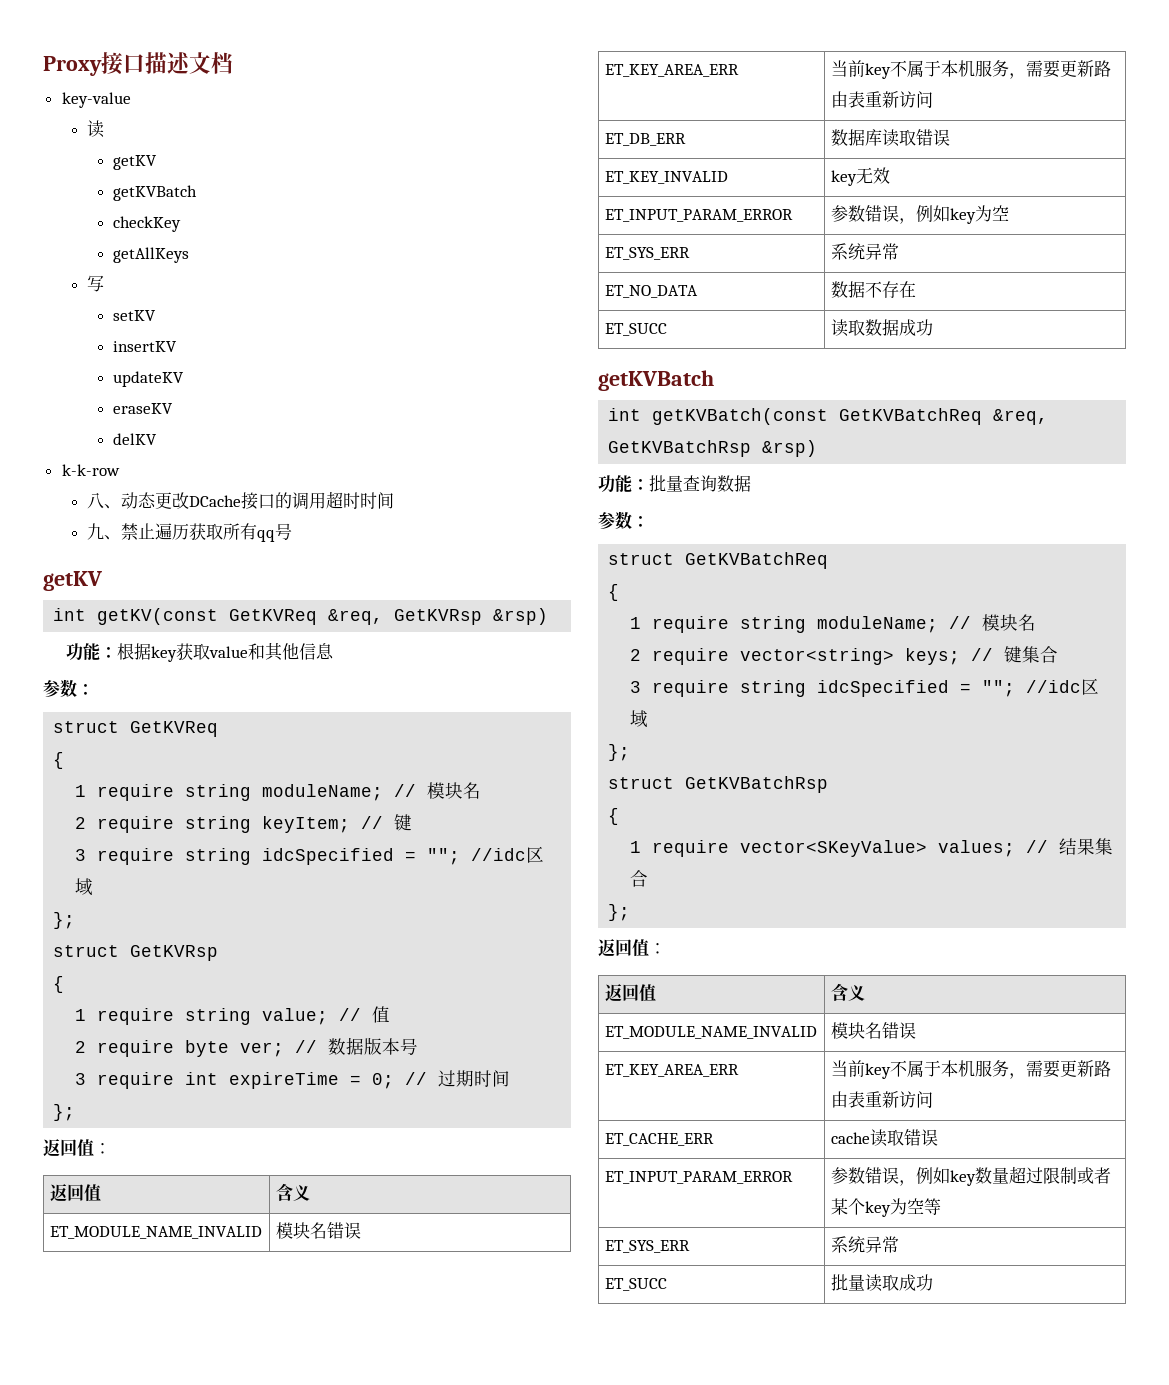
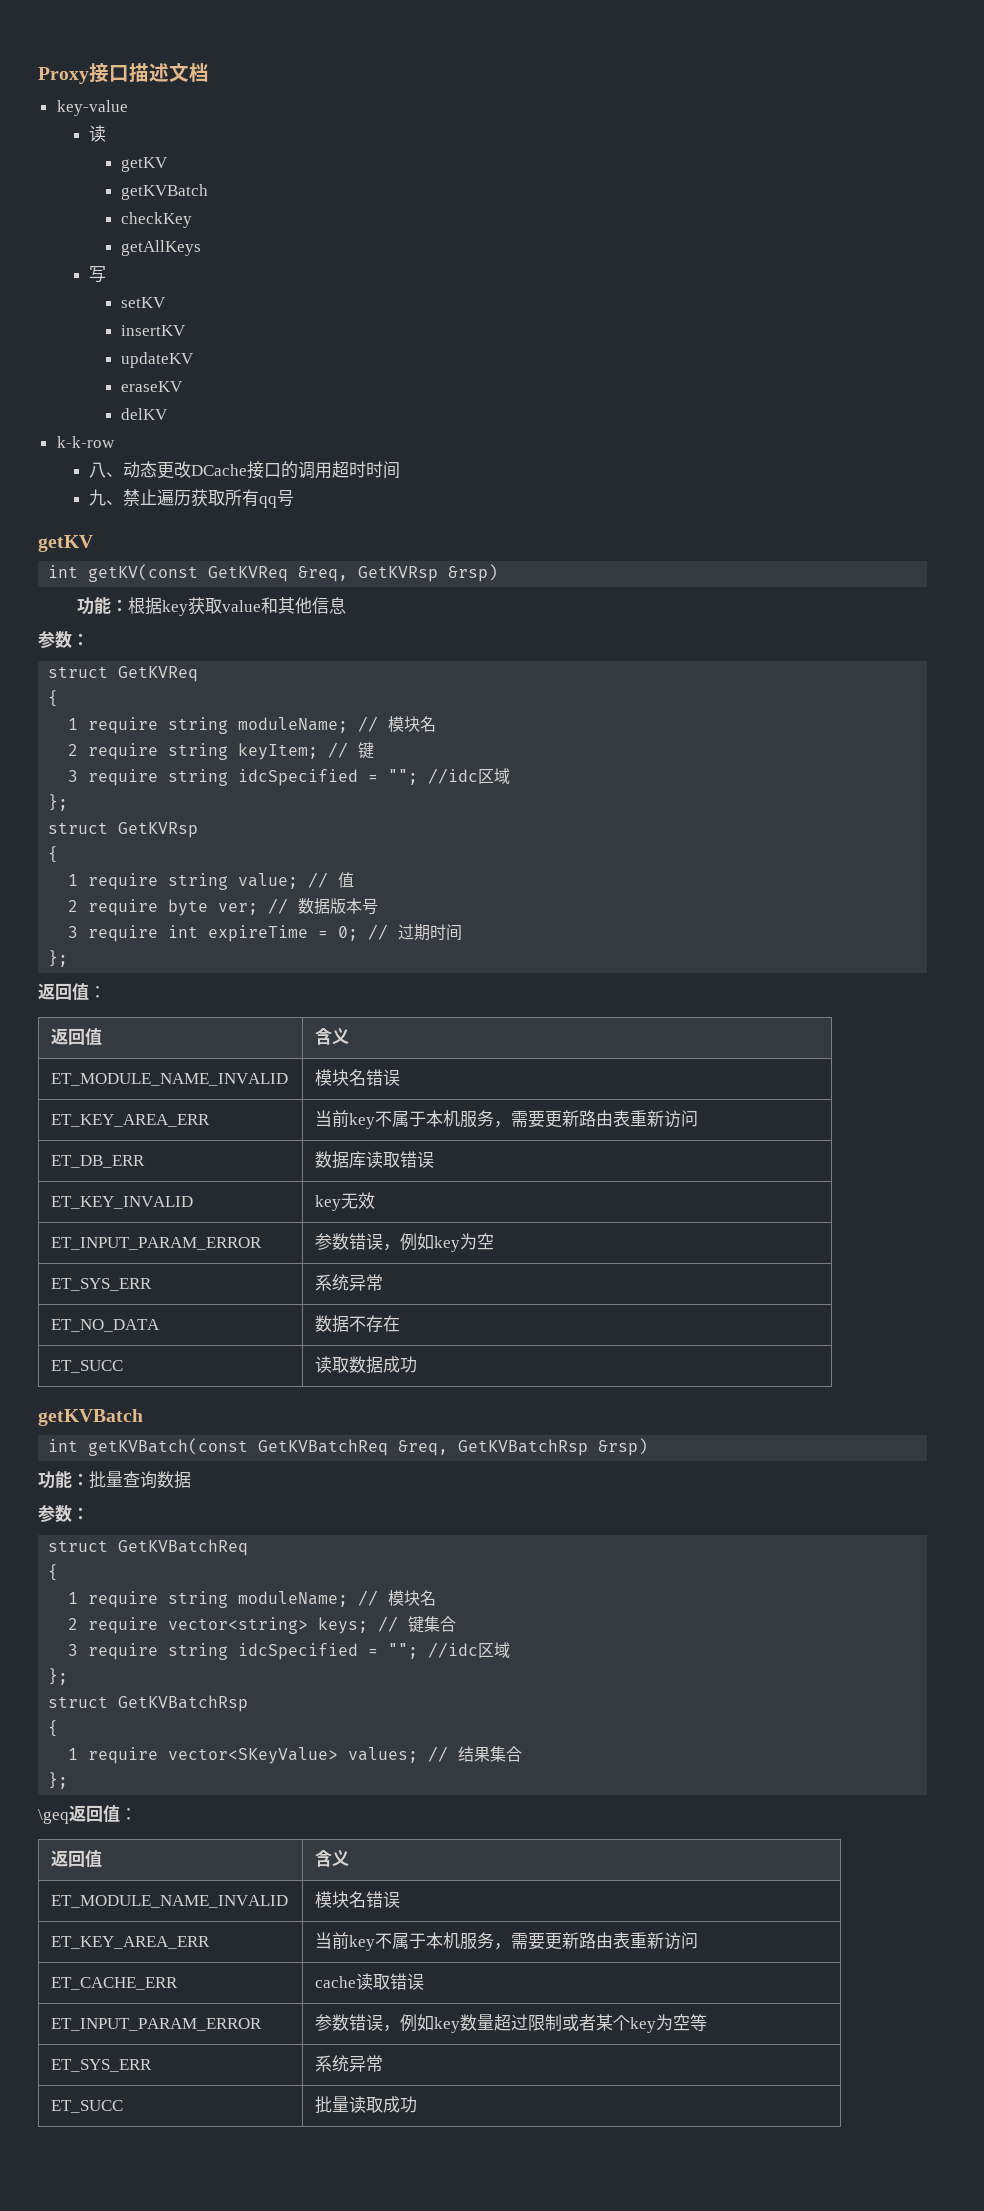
(631, 912) none -> [38,1809,69,1824] \geq

